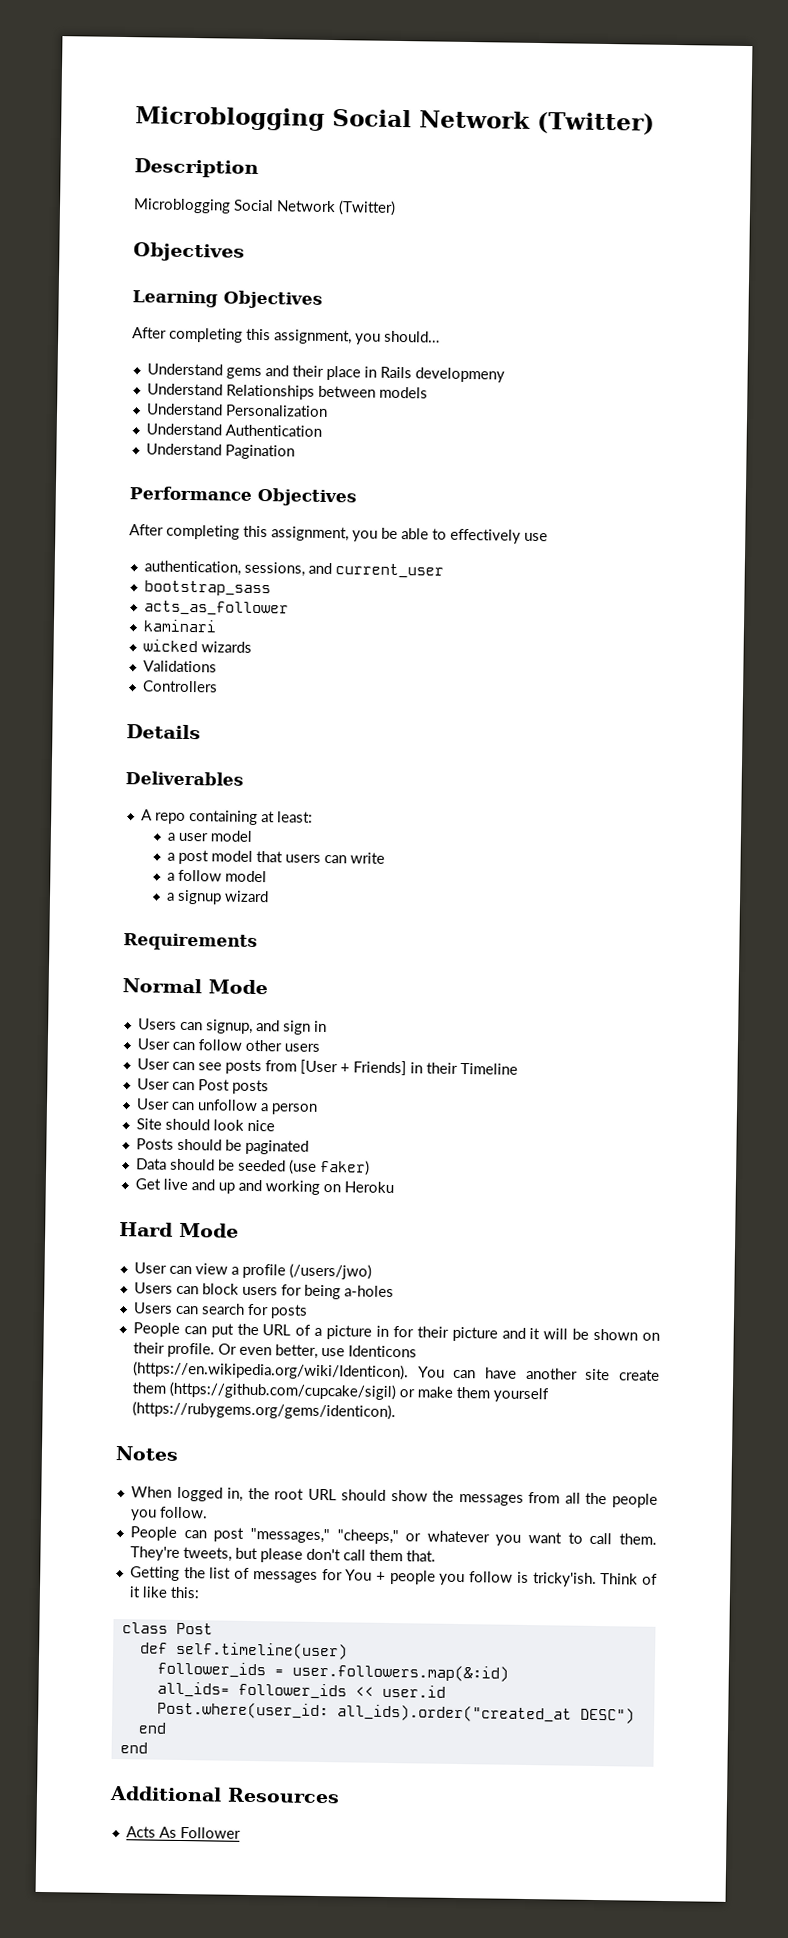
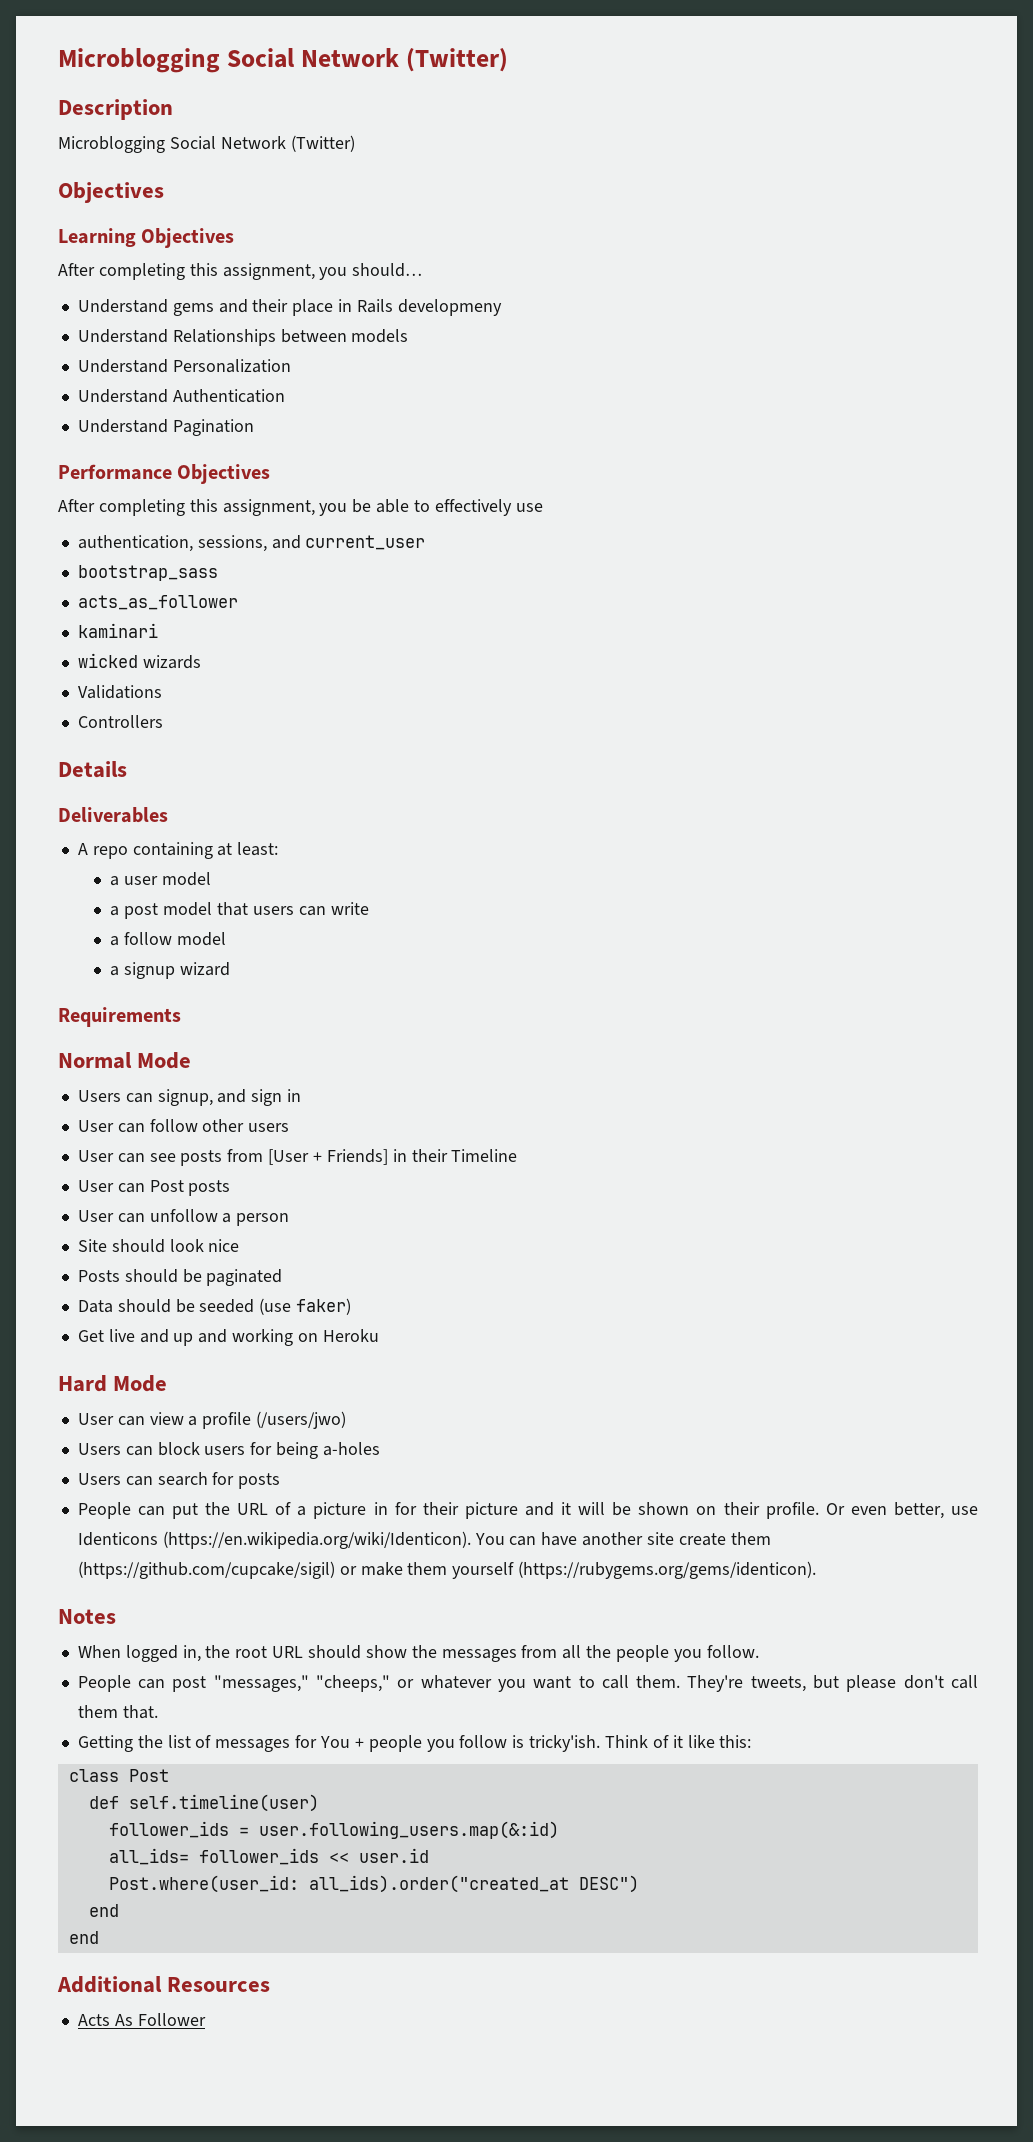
[291,1663,509,1682] user.followers.map(&:id) -> [258,1821,559,1839] user.following_users.map(&:id)

